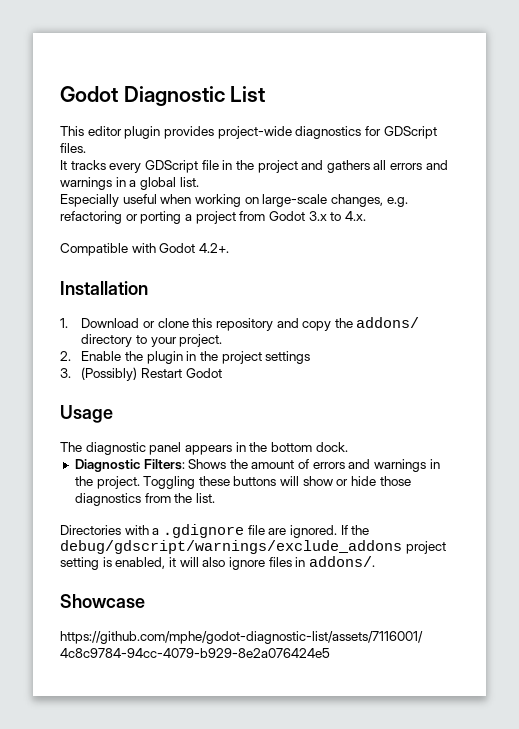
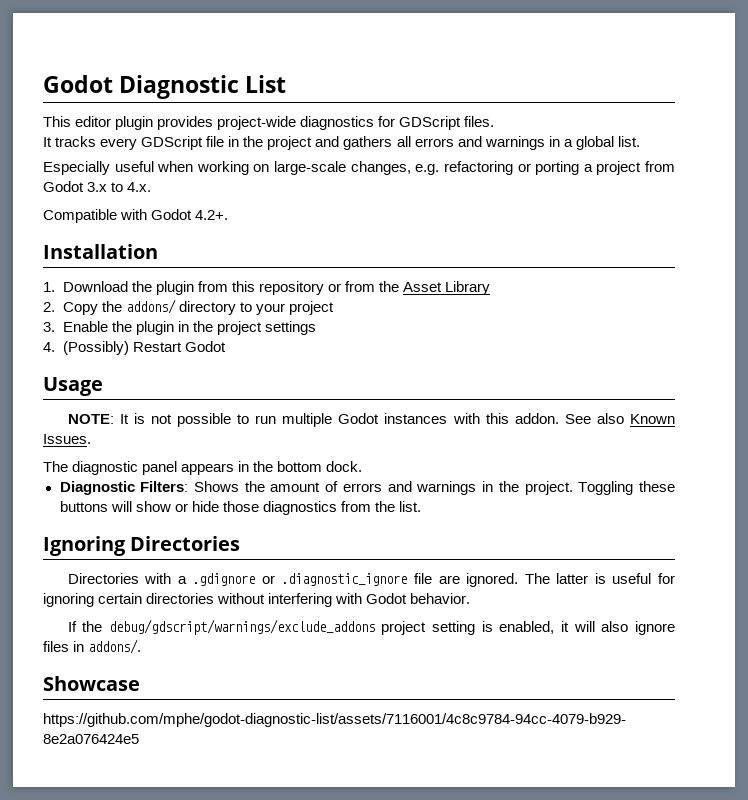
[142,318,332,331] or clone this repository and copy -> [131,281,491,295] [43,302,98,315] the plugin from this repository or from the Asset Library // 2. Copy
[179,334,223,347] [60,351,71,361] project. // 2. -> [288,301,334,315] [43,322,55,332] project // 3.
[60,368,71,378] 3. -> [43,342,55,352] 4.
(113, 414) none -> [67,413,676,427] [43,434,91,444] // NOTE: It is not possible to run multiple Godot instances with this addon. See also Known Issues.
(215, 498) none -> [43,536,241,556] // Ignoring Directories
(244, 531) none -> [261,573,408,586] or .diagnostic_ignore
(337, 531) none -> [524,573,675,584] [43,593,471,607] The latter is useful for ignoring certain directories without interfering with Godot behavior. //

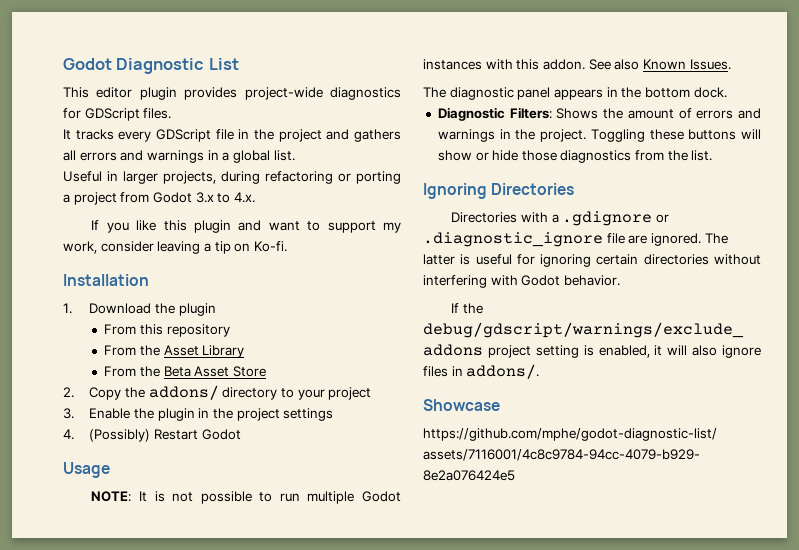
[43,161,440,175] Especially useful when working on large-scale changes, e.g. -> [63,171,260,184] Useful in larger projects, during
[43,209,229,223] Compatible with Godot 4.2+. -> [91,220,402,233] [63,241,287,254] If you like this plugin and want to support my work, consider leaving a tip on Ko-fi.
[197,281,228,292] from -> [104,324,137,335] // From
[327,281,375,292] or from -> [104,345,137,356] // From
(491, 288) none -> [104,366,266,377] // From the Beta Asset Store

